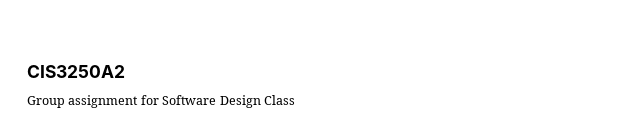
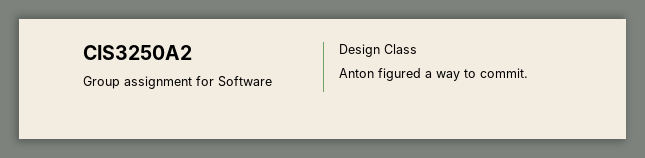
(295, 100) none -> [339,68,528,81] // Anton figured a way to commit.

